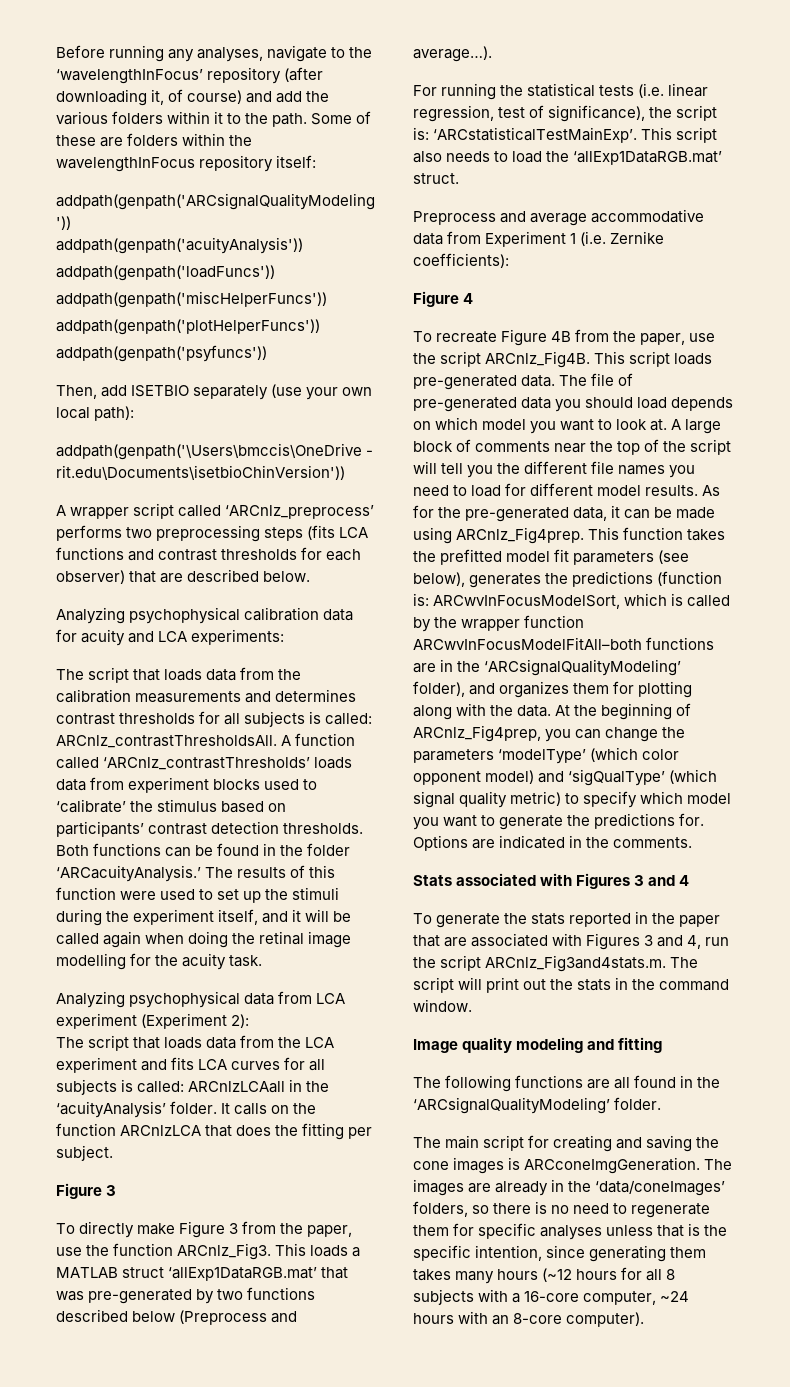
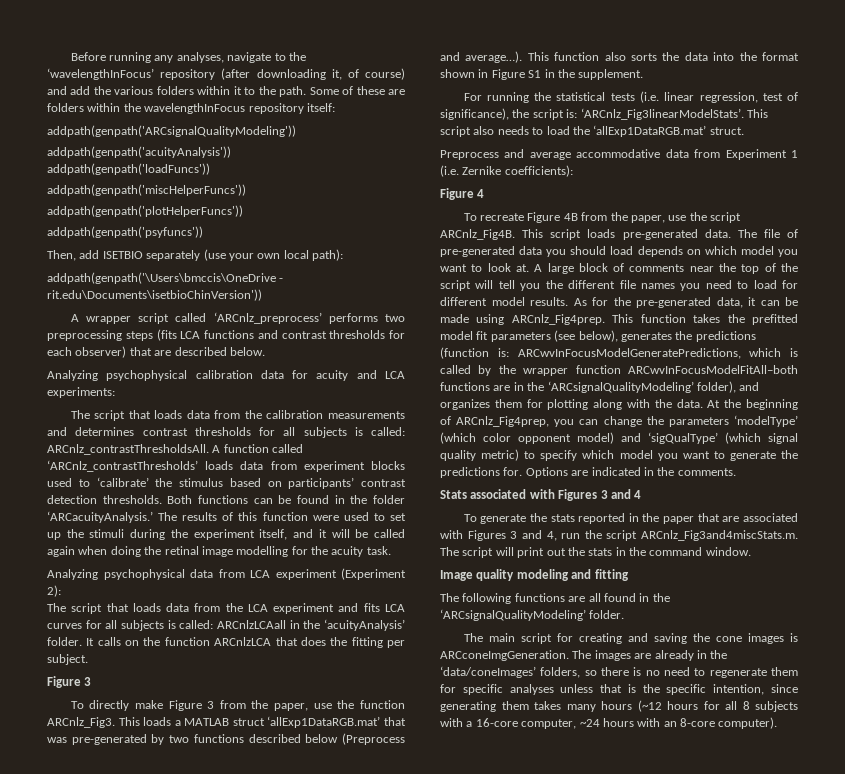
(492, 54) none -> [527,52,799,61] [440,69,644,80] This function also sorts the data into the format shown in Figure S1 in the supplement.
[433,127,638,143] ‘ARCstatisticalTestMainExp’. -> [580,108,744,120] ‘ARCnlz_Fig3linearModelStats’.
[433,595,621,609] ARCwvInFocusModelSort, -> [517,348,741,359] ARCwvInFocusModelGeneratePredictions,
[485,955,667,972] ARCnlz_Fig3and4stats.m. -> [641,530,798,541] ARCnlz_Fig3and4miscStats.m.

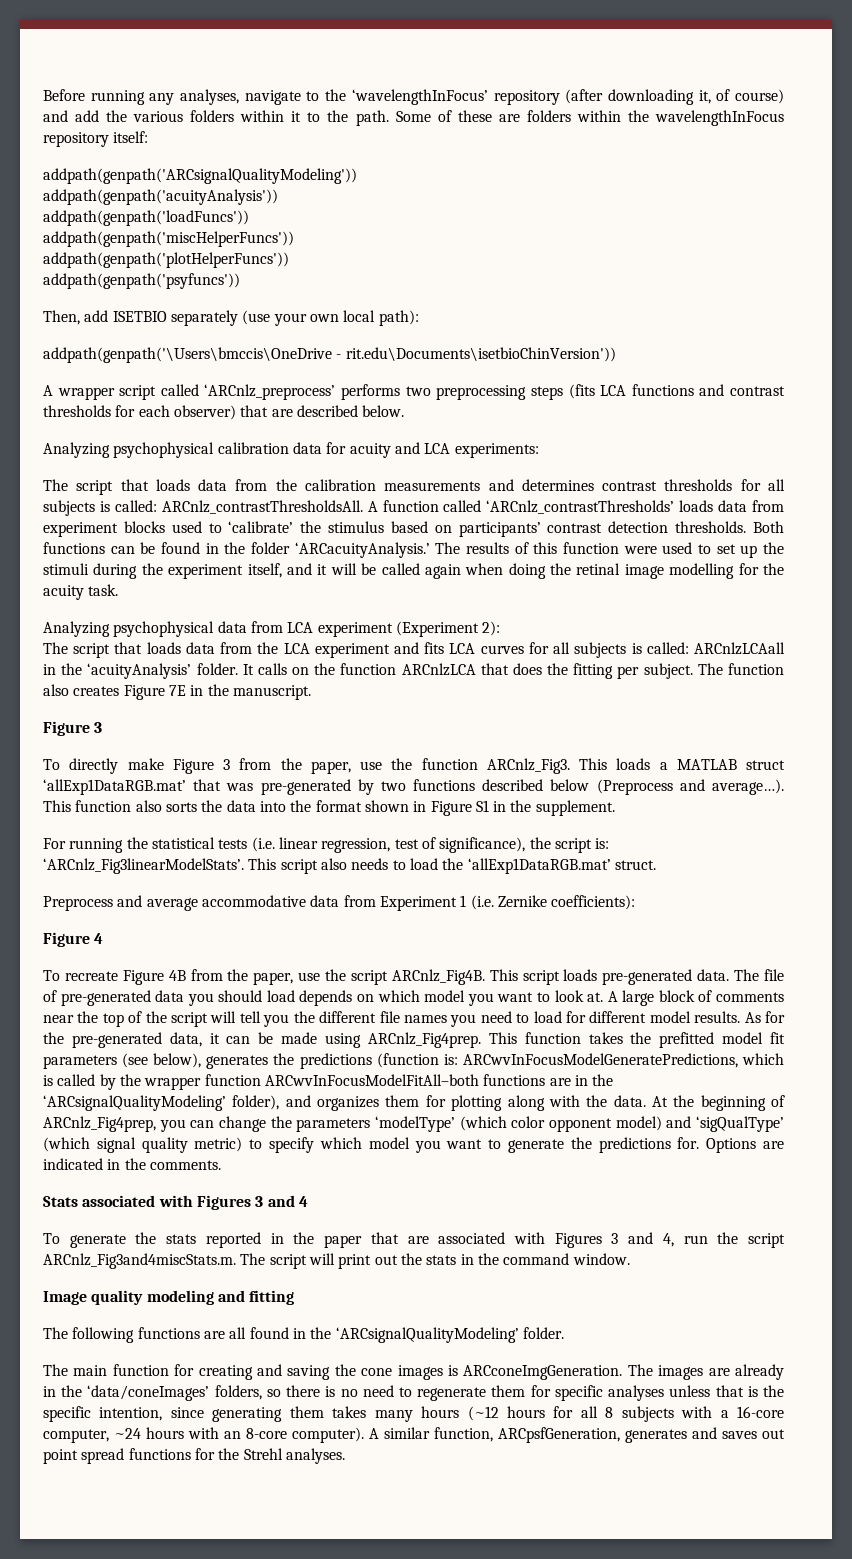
(88, 659) none -> [697,663,784,675] [43,684,311,700] The function also creates Figure 7E in the manuscript.
[520,633,552,644] script -> [112,1364,169,1376] function
(778, 723) none -> [369,1427,785,1443] [43,1448,345,1464] A similar function, ARCpsfGeneration, generates and saves out point spread functions for the Strehl analyses.

